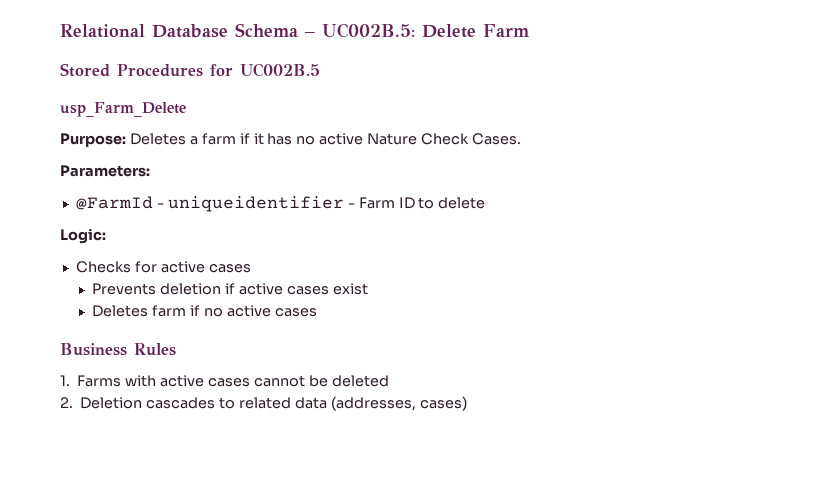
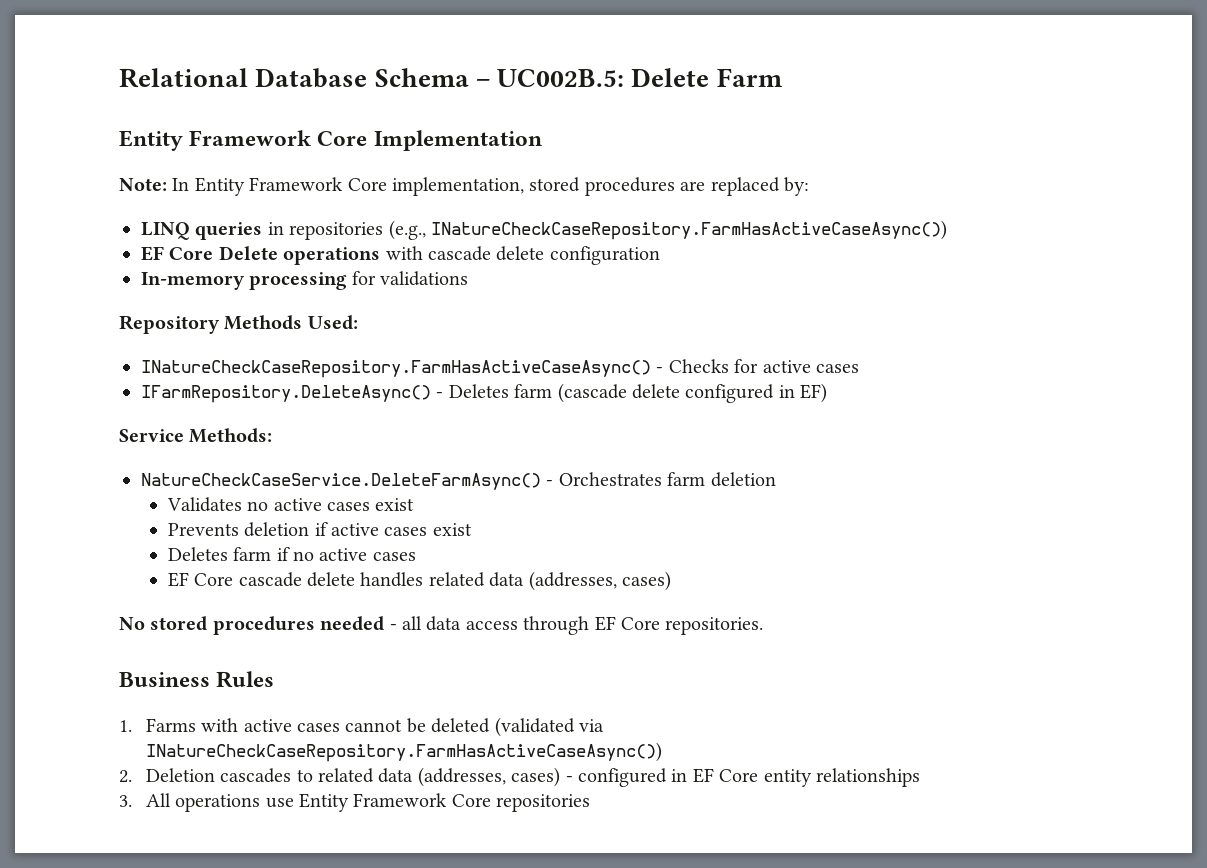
[60,63,320,77] [60,102,186,117] [60,133,522,147] [60,165,150,177] [75,196,486,212] [60,228,106,244] [75,261,251,273] Stored Procedures for UC002B.5 // usp_Farm_Delete // Purpose: Deletes a farm if it has no active Nature Check Cases. // Parameters: // @FarmId - uniqueidentifier - Farm ID to delete // Logic: // Checks for active cases -> [119,130,542,151] [119,177,809,196] [141,220,947,240] [141,246,660,265] [141,271,469,290] [119,315,358,334] [141,359,859,378] [141,383,828,403] [119,428,273,443] [141,472,776,490] [166,497,415,512] Entity Framework Core Implementation // Note: In Entity Framework Core implementation, stored procedures are replaced by: // LINQ queries in repositories (e.g., INatureCheckCaseRepository.FarmHasActiveCaseAsync()) // EF Core Delete operations with cascade delete configuration // In-memory processing for validations // Repository Methods Used: // INatureCheckCaseRepository.FarmHasActiveCaseAsync() - Checks for active cases // IFarmRepository.DeleteAsync() - Deletes farm (cascade delete configured in EF) // Service Methods: // NatureCheckCaseService.DeleteFarmAsync() - Orchestrates farm deletion // Validates no active cases exist
(317, 312) none -> [167,571,672,591] [119,616,764,635] // EF Core cascade delete handles related data (addresses, cases) // No stored procedures needed - all data access through EF Core repositories.
(389, 381) none -> [494,717,605,737] [145,742,662,762] (validated via INatureCheckCaseRepository.FarmHasActiveCaseAsync())
(467, 403) none -> [565,768,921,787] [119,793,591,812] - configured in EF Core entity relationships // 3. All operations use Entity Framework Core repositories

